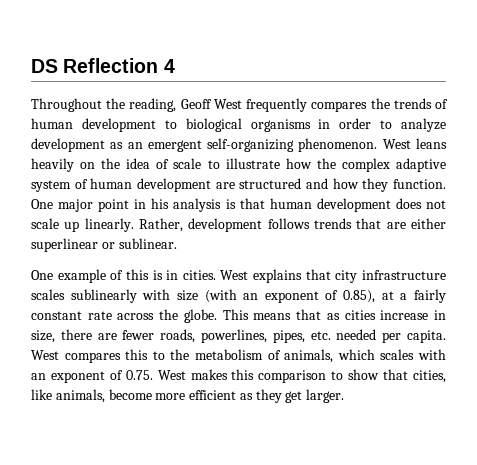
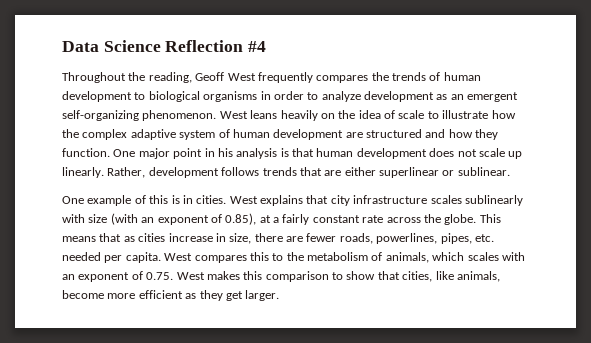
[31,58,175,73] DS Reflection 4 -> [62,40,267,52] Data Science Reflection #4

